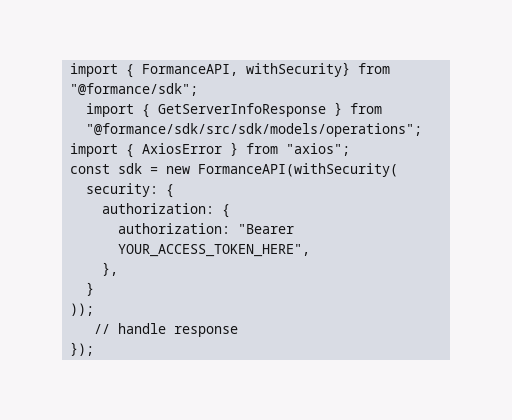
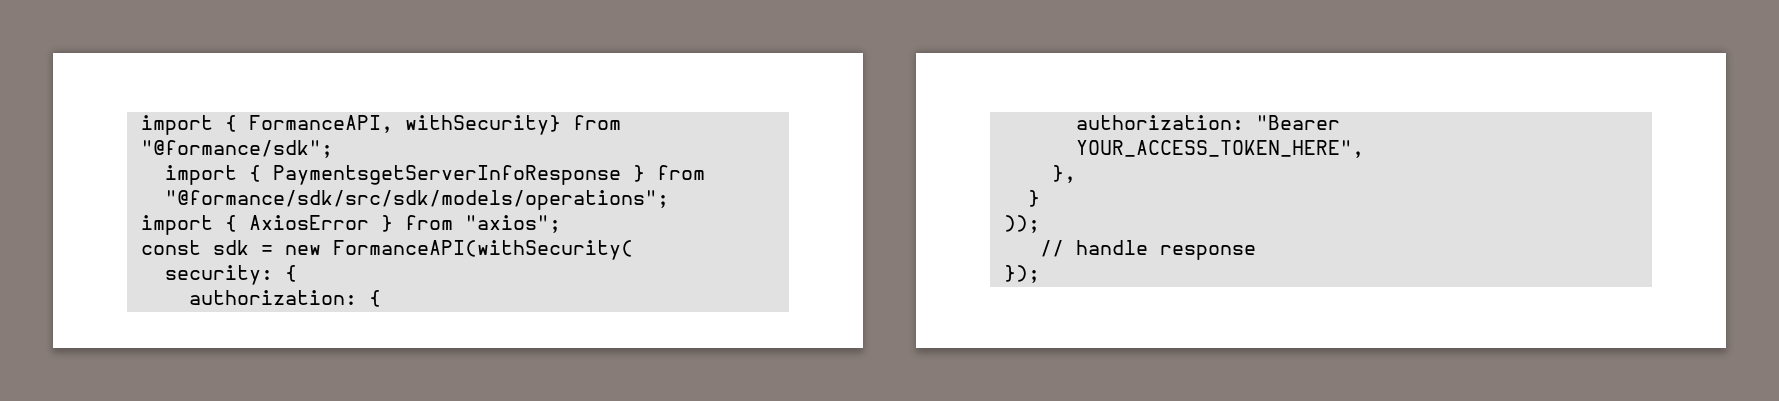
[158,103,327,117] GetServerInfoResponse -> [272,165,621,185] PaymentsgetServerInfoResponse

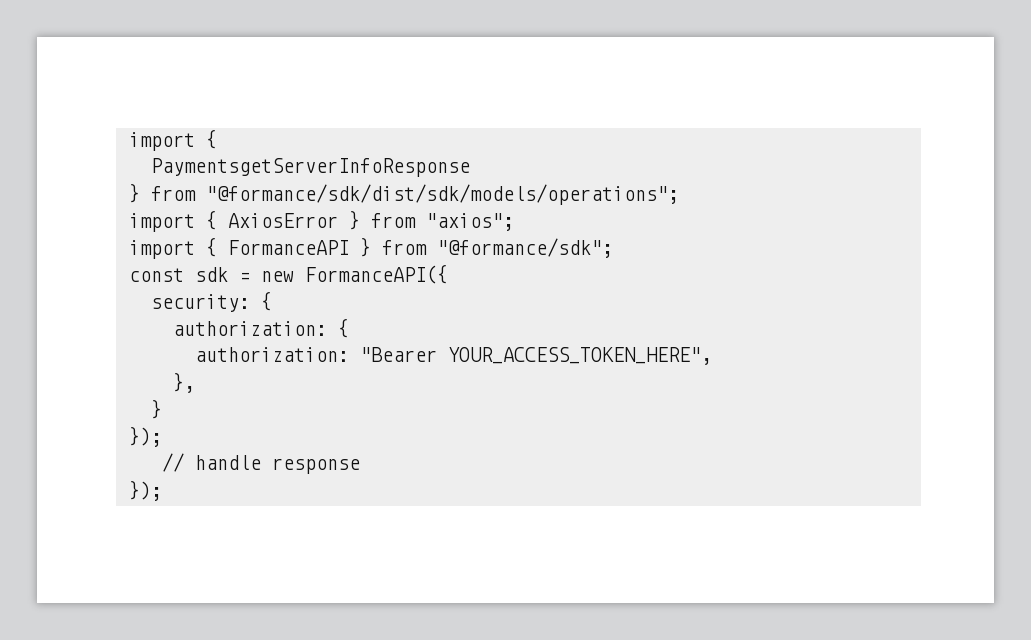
[140,115,621,135] [140,140,333,158] [164,165,261,185] import { FormanceAPI, withSecurity} from "@formance/sdk"; // import { -> [128,129,217,151] import { //
[632,165,705,182] [164,190,669,210] } from "@formance/sdk/src/sdk/models/operations"; -> [128,183,679,205] // } from "@formance/sdk/dist/sdk/models/operations";
(561, 224) none -> [128,237,613,259] // import { FormanceAPI } from "@formance/sdk";
[332,240,633,260] FormanceAPI(withSecurity( -> [304,264,448,284] FormanceAPI({
[1003,215,1040,233] )); -> [128,426,162,447] });

